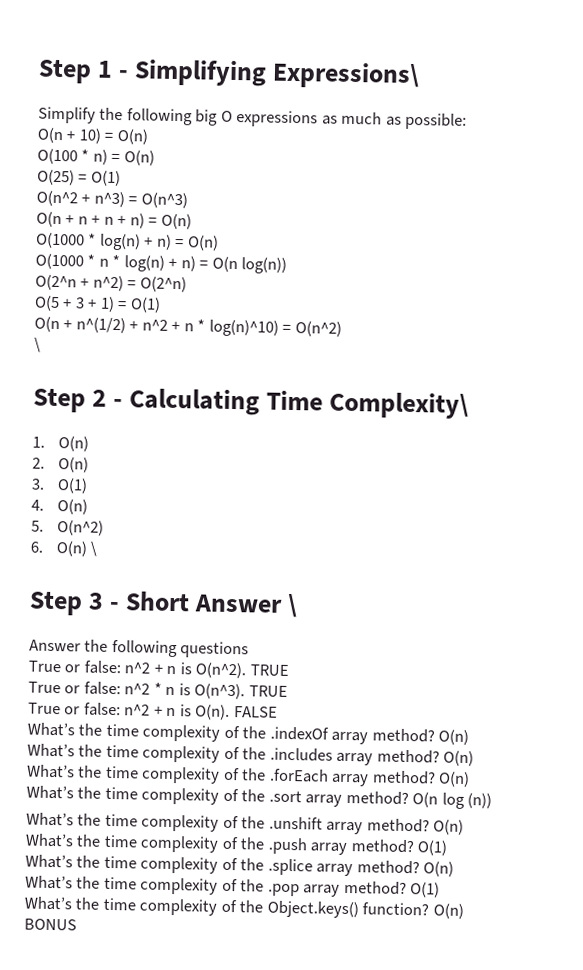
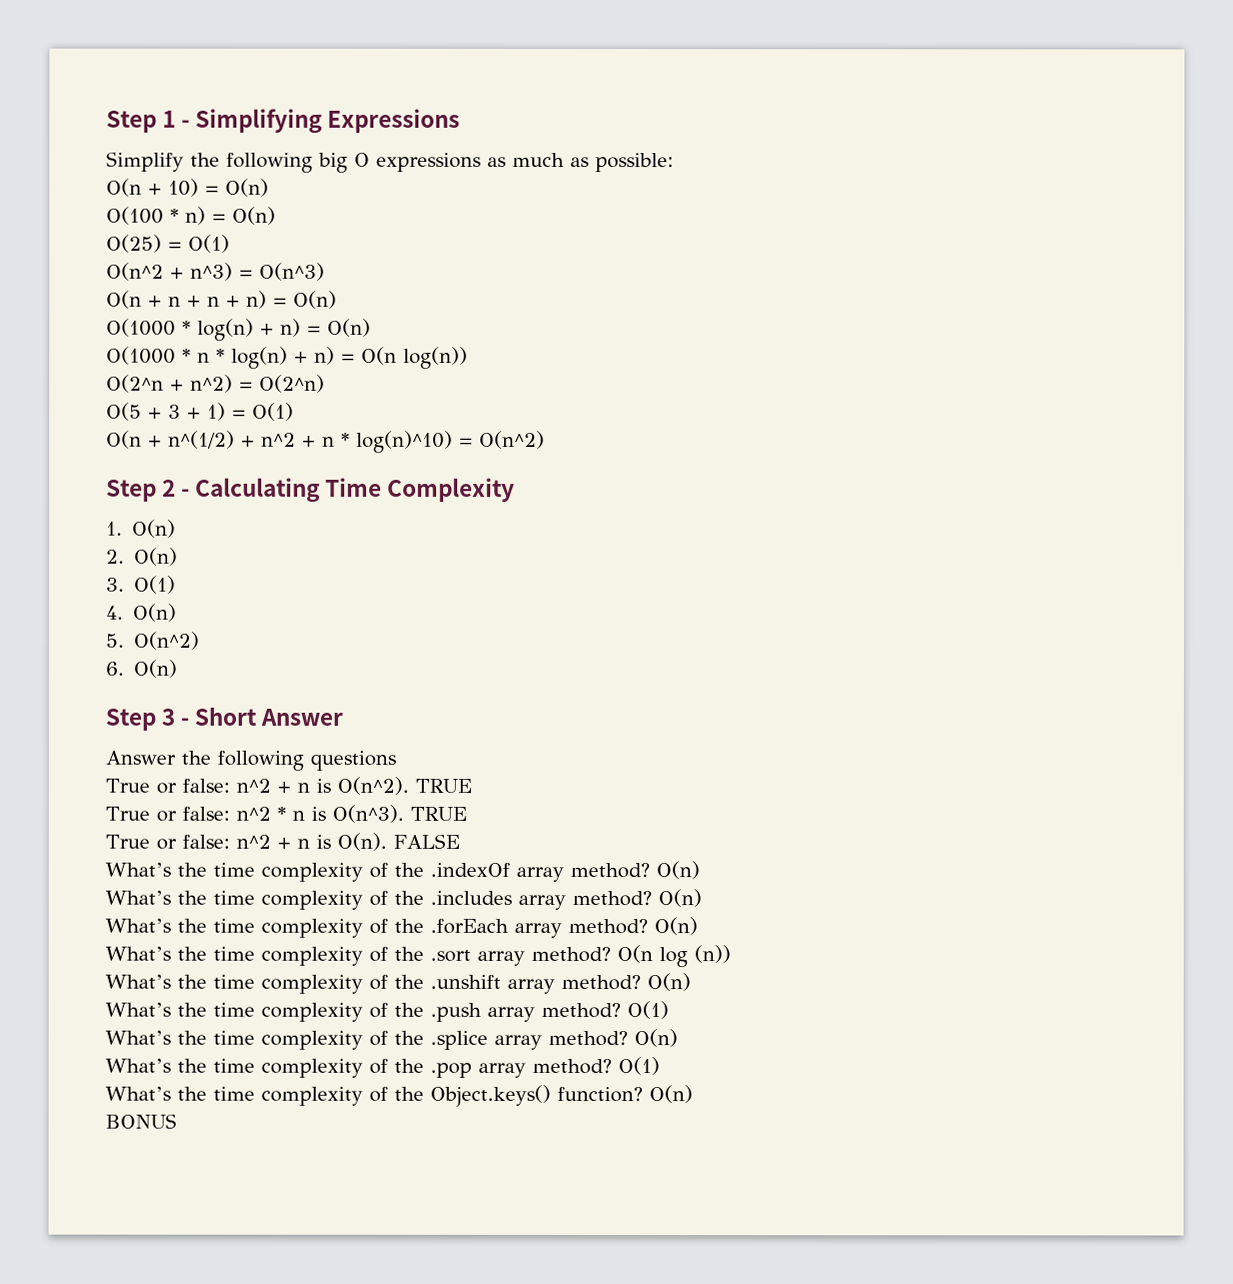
[272,61,421,90] Expressions\ -> [327,108,461,133] Expressions
[34,337,41,353] // \ -> (545, 439) none
[329,391,470,419] Complexity\ -> [387,477,516,502] Complexity
[90,541,99,557] \ -> (178, 668) none
[287,593,299,618] \ -> (344, 717) none

